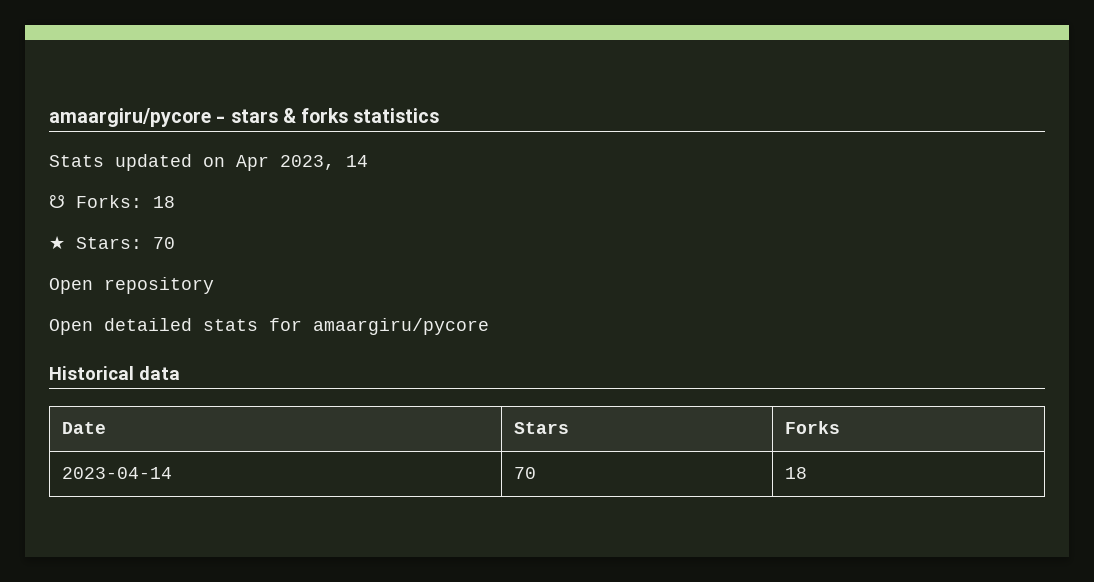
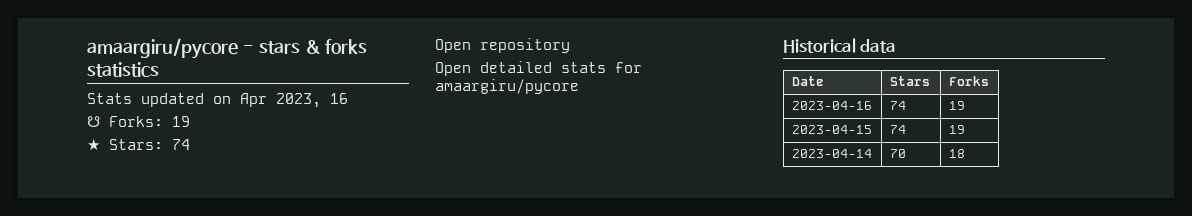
[346,155,368,167] 14 -> [330,93,348,104] 16
[153,196,175,208] 18 -> [172,116,190,127] 19
[153,237,175,249] 70 -> [172,139,190,150] 74
(841, 427) none -> [791,101,872,110] [889,101,906,110] [948,101,965,110] [791,125,872,134] [889,125,906,134] [948,125,965,134] // 2023-04-16 | 74 | 19 // 2023-04-15 | 74 | 19

